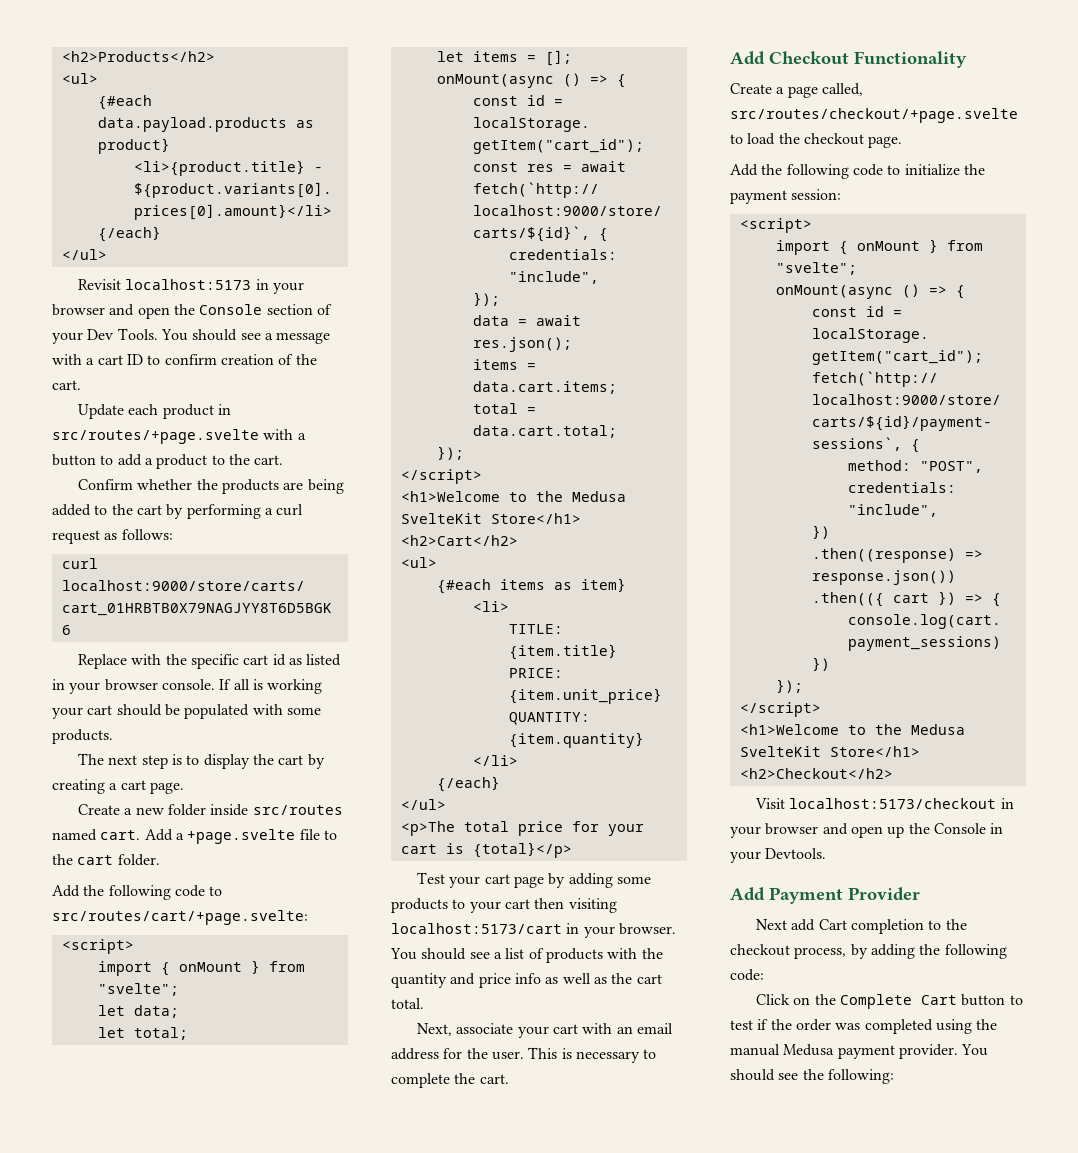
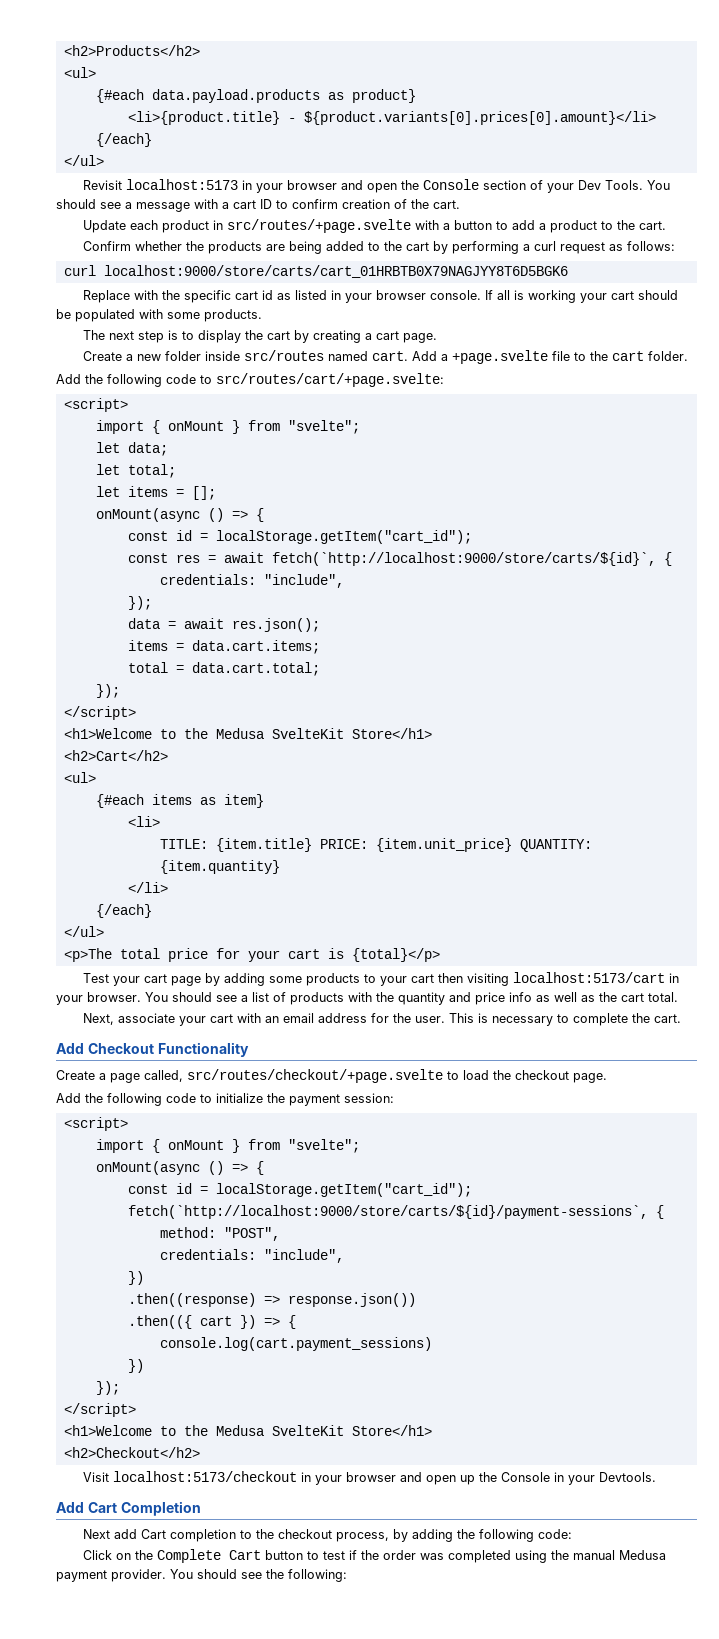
[769,887,920,904] Payment Provider -> [87,1501,201,1516] Cart Completion

